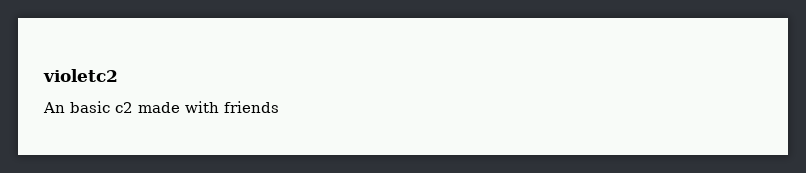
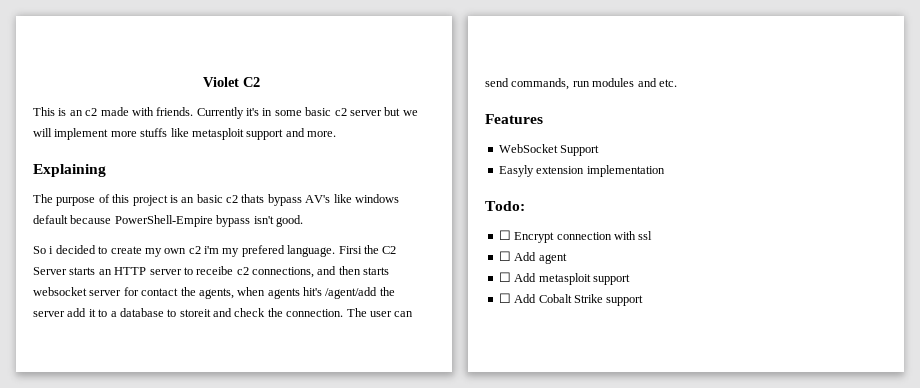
[43,69,118,82] [43,101,279,113] violetc2 // An basic c2 made with friends -> [202,77,260,87] [33,107,418,119] [33,128,336,140] [33,164,106,177] [33,194,399,206] [33,215,303,227] [33,245,397,257] [33,266,390,278] [33,287,395,299] [33,308,414,317] [485,78,677,90] [485,114,543,124] [498,144,600,156] [498,165,665,177] [485,201,525,211] [498,230,653,243] [498,251,567,264] [498,272,630,285] [498,293,644,306] Violet C2 // This is an c2 made with friends. Currently it's in some basic c2 server but we will implement more stuffs like metasploit support and more. // Explaining // The purpose of this project is an basic c2 thats bypass AV's like windows default because PowerShell-Empire bypass isn't good. // So i decided to create my own c2 i'm my prefered language. Firsi the C2 Server starts an HTTP server to receibe c2 connections, and then starts websocket server for contact the agents, when agents hit's /agent/add the server add it to a database to storeit and check the connection. The user can send commands, run modules and etc. // Features // WebSocket Support // Easyly extension implementation // Todo: // ☐ Encrypt connection with ssl // ☐ Add agent // ☐ Add metasploit support // ☐ Add Cobalt Strike support

